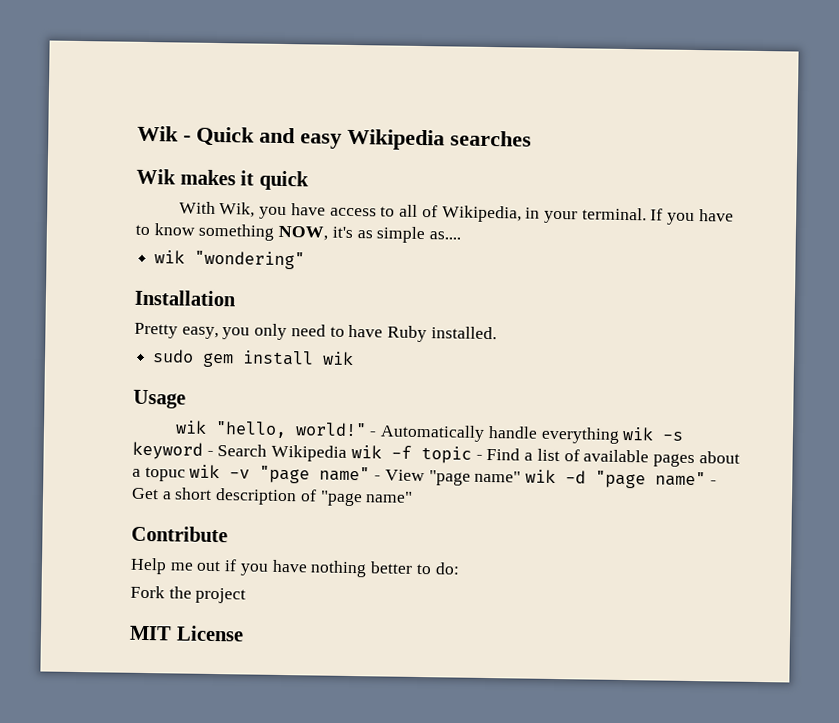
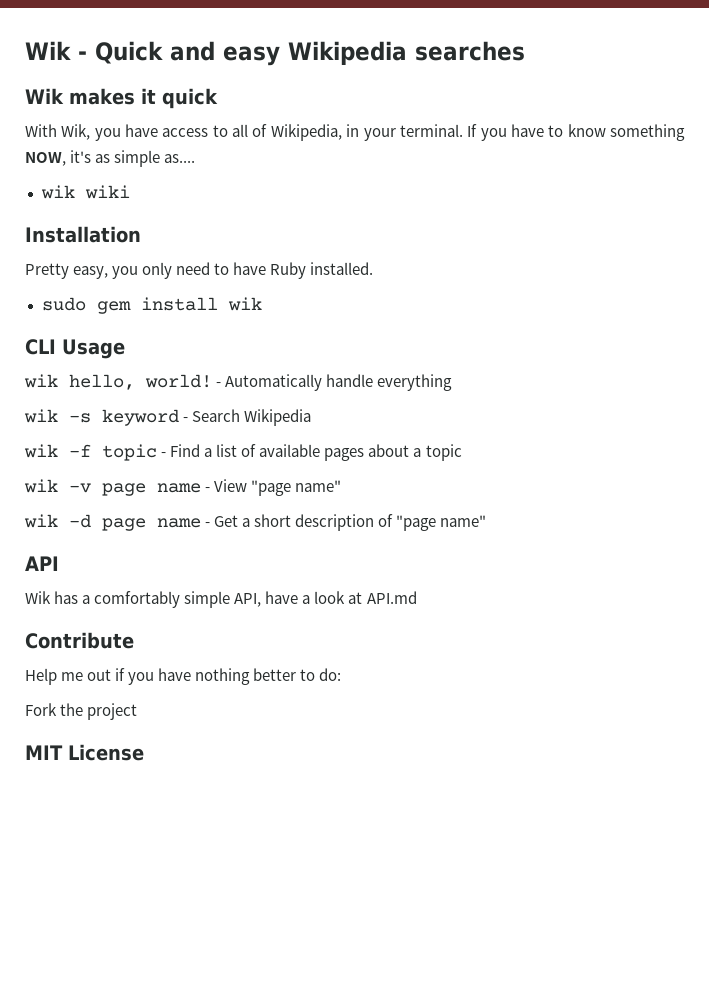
[194,250,306,270] "wondering" -> [84,185,130,199] wiki
(355, 358) none -> [25,339,56,355] CLI
[214,421,367,439] "hello, world!" -> [69,374,212,390] hello, world!
(620, 435) none -> (453, 382) //
(348, 453) none -> (312, 417) //
[144,466,186,482] topuc -> [425,444,462,461] topic //
[259,465,371,484] "page name" -> [102,483,201,496] page name
(522, 476) none -> (342, 486) //
[595,470,707,489] "page name" -> [102,518,201,531] page name
(414, 497) none -> [25,556,59,571] [25,591,417,608] // API // Wik has a comfortably simple API, have a look at API.md

